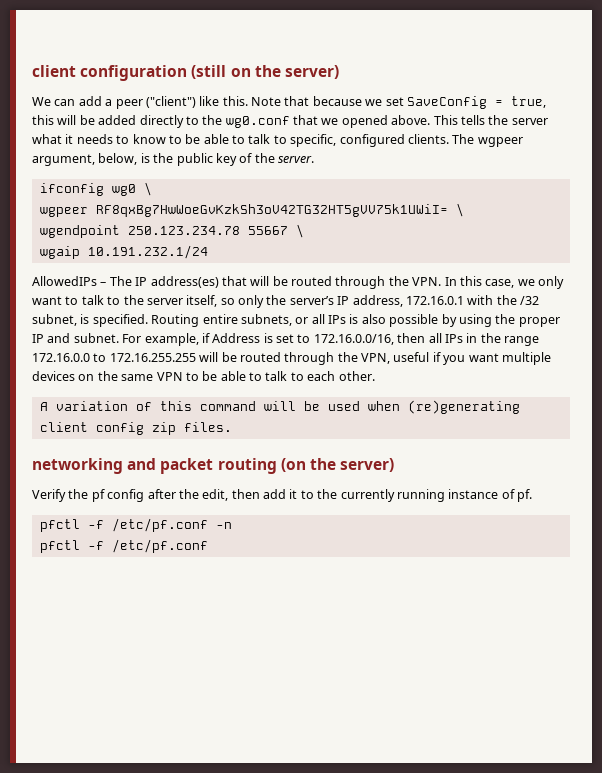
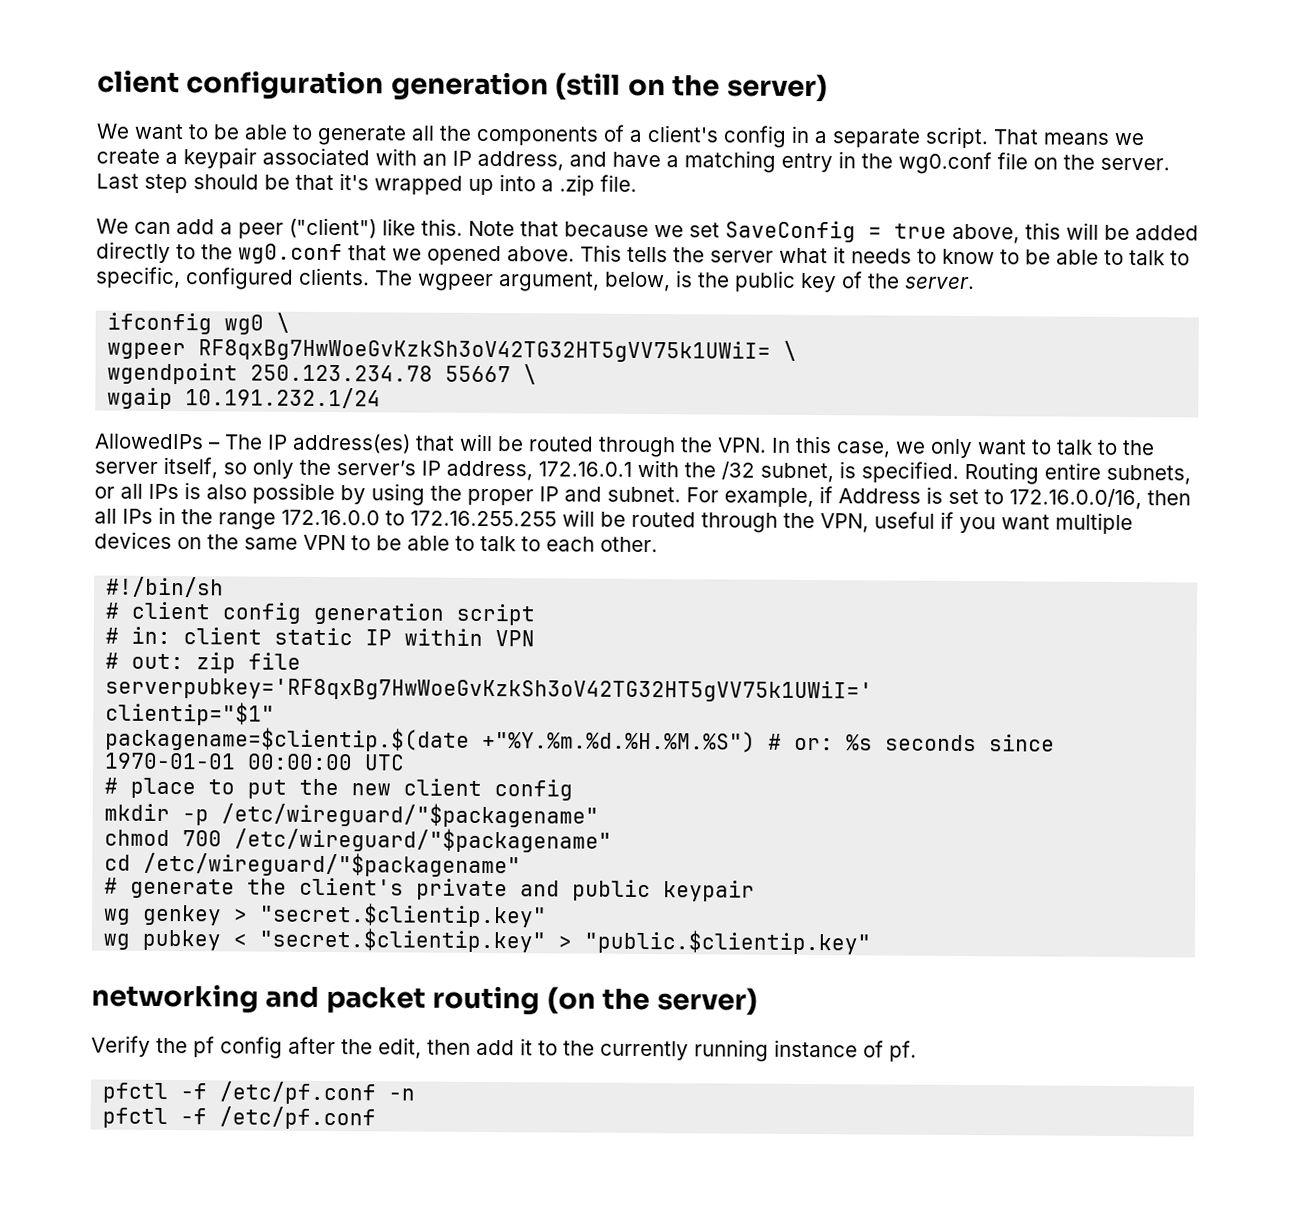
(188, 73) none -> [390,71,549,101] generation
(339, 72) none -> [96,123,1144,149] [96,147,1170,175] [96,173,637,196] // We want to be able to generate all the components of a client's config in a separate script. That means we create a keypair associated with an IP address, and have a matching entry in the wg0.conf file on the server. Last step should be that it's wrapped up into a .zip file.
[510,96,546,108] true, -> [894,223,1020,244] true above,
[39,400,520,414] [39,422,232,435] A variation of this command will be used when (re)generating client config zip files. -> [106,576,225,598] [105,601,537,626] [105,626,536,647] [105,652,302,674] [105,676,874,703] [105,701,276,726] [105,726,1056,753] [104,752,406,771] [104,777,574,801] [104,802,600,828] [104,827,613,853] [104,851,522,878] [104,877,756,902] [103,902,548,928] [103,927,872,955] #!/bin/sh // # client config generation script // # in: client static IP within VPN // # out: zip file // serverpubkey='RF8qxBg7HwWoeGvKzkSh3oV42TG32HT5gVV75k1UWiI=' // clientip="$1" // packagename=$clientip.$(date +"%Y.%m.%d.%H.%M.%S") # or: %s seconds since 1970-01-01 00:00:00 UTC // # place to put the new client config // mkdir -p /etc/wireguard/"$packagename" // chmod 700 /etc/wireguard/"$packagename" // cd /etc/wireguard/"$packagename" // # generate the client's private and public keypair // wg genkey > "secret.$clientip.key" // wg pubkey < "secret.$clientip.key" > "public.$clientip.key"

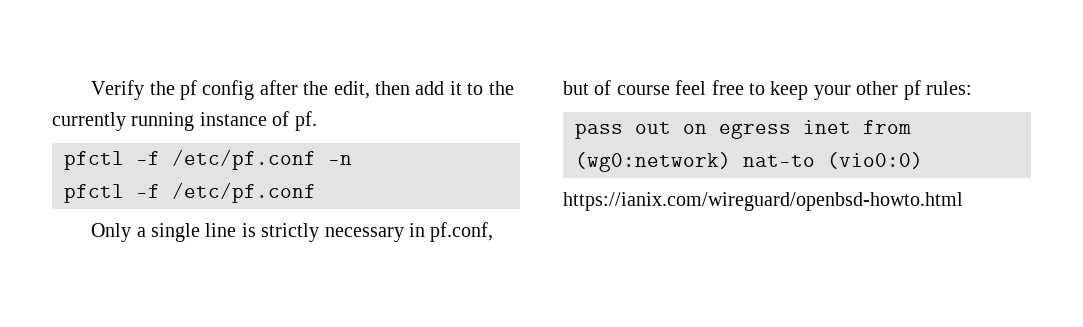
[97,69,828,103] [96,123,1144,149] [96,147,1170,175] [96,173,637,196] [96,217,1199,244] [96,241,1190,266] [95,266,975,293] [107,312,291,335] [107,338,798,363] [107,362,538,385] [107,387,382,410] [94,433,1155,459] [94,456,1191,485] [94,482,1191,510] [94,506,1133,535] [94,531,658,553] [106,576,225,598] [105,601,537,626] [105,626,536,647] [105,652,302,674] [105,676,874,703] [105,701,276,726] [105,726,1056,753] [104,752,406,771] [104,777,574,801] [104,802,600,828] [104,827,613,853] [104,851,522,878] [104,877,756,902] [103,902,548,928] [103,927,872,955] [91,983,758,1016] client configuration generation (still on the server) // We want to be able to generate all the components of a client's config in a separate script. That means we create a keypair associated with an IP address, and have a matching entry in the wg0.conf file on the server. Last step should be that it's wrapped up into a .zip file. // We can add a peer ("client") like this. Note that because we set SaveConfig = true above, this will be added directly to the wg0.conf that we opened above. This tells the server what it needs to know to be able to talk to specific, configured clients. The wgpeer argument, below, is the public key of the server. // ifconfig wg0 \ // wgpeer RF8qxBg7HwWoeGvKzkSh3oV42TG32HT5gVV75k1UWiI= \ // wgendpoint 250.123.234.78 55667 \ // wgaip 10.191.232.1/24 // AllowedIPs – The IP address(es) that will be routed through the VPN. In this case, we only want to talk to the server itself, so only the server’s IP address, 172.16.0.1 with the /32 subnet, is specified. Routing entire subnets, or all IPs is also possible by using the proper IP and subnet. For example, if Address is set to 172.16.0.0/16, then all IPs in the range 172.16.0.0 to 172.16.255.255 will be routed through the VPN, useful if you want multiple devices on the same VPN to be able to talk to each other. // #!/bin/sh // # client config generation script // # in: client static IP within VPN // # out: zip file // serverpubkey='RF8qxBg7HwWoeGvKzkSh3oV42TG32HT5gVV75k1UWiI=' // clientip="$1" // packagename=$clientip.$(date +"%Y.%m.%d.%H.%M.%S") # or: %s seconds since 1970-01-01 00:00:00 UTC // # place to put the new client config // mkdir -p /etc/wireguard/"$packagename" // chmod 700 /etc/wireguard/"$packagename" // cd /etc/wireguard/"$packagename" // # generate the client's private and public keypair // wg genkey > "secret.$clientip.key" // wg pubkey < "secret.$clientip.key" > "public.$clientip.key" // networking and packet routing (on the server) // -> (91, 90) none
(377, 1118) none -> [91,222,494,242] [563,80,972,100] [575,120,911,139] [575,152,923,172] [563,192,963,211] // Only a single line is strictly necessary in pf.conf, but of course feel free to keep your other pf rules: // pass out on egress inet from (wg0:network) nat-to (vio0:0) // https://ianix.com/wireguard/openbsd-howto.html

